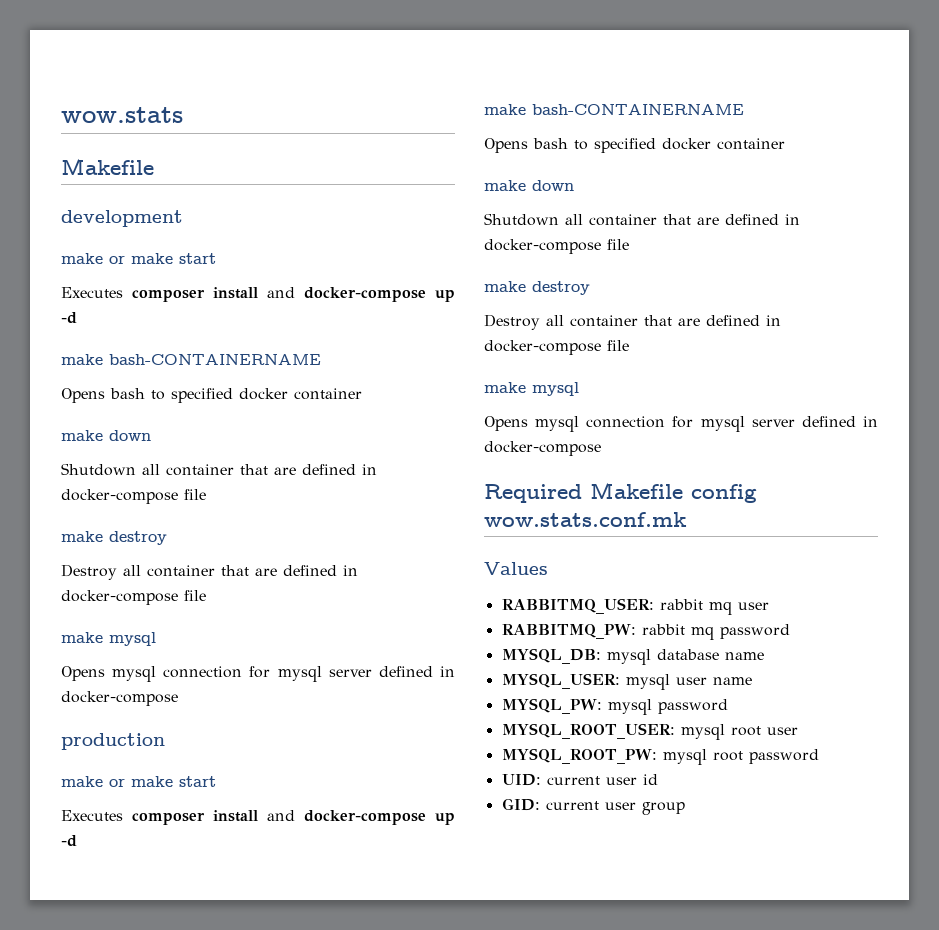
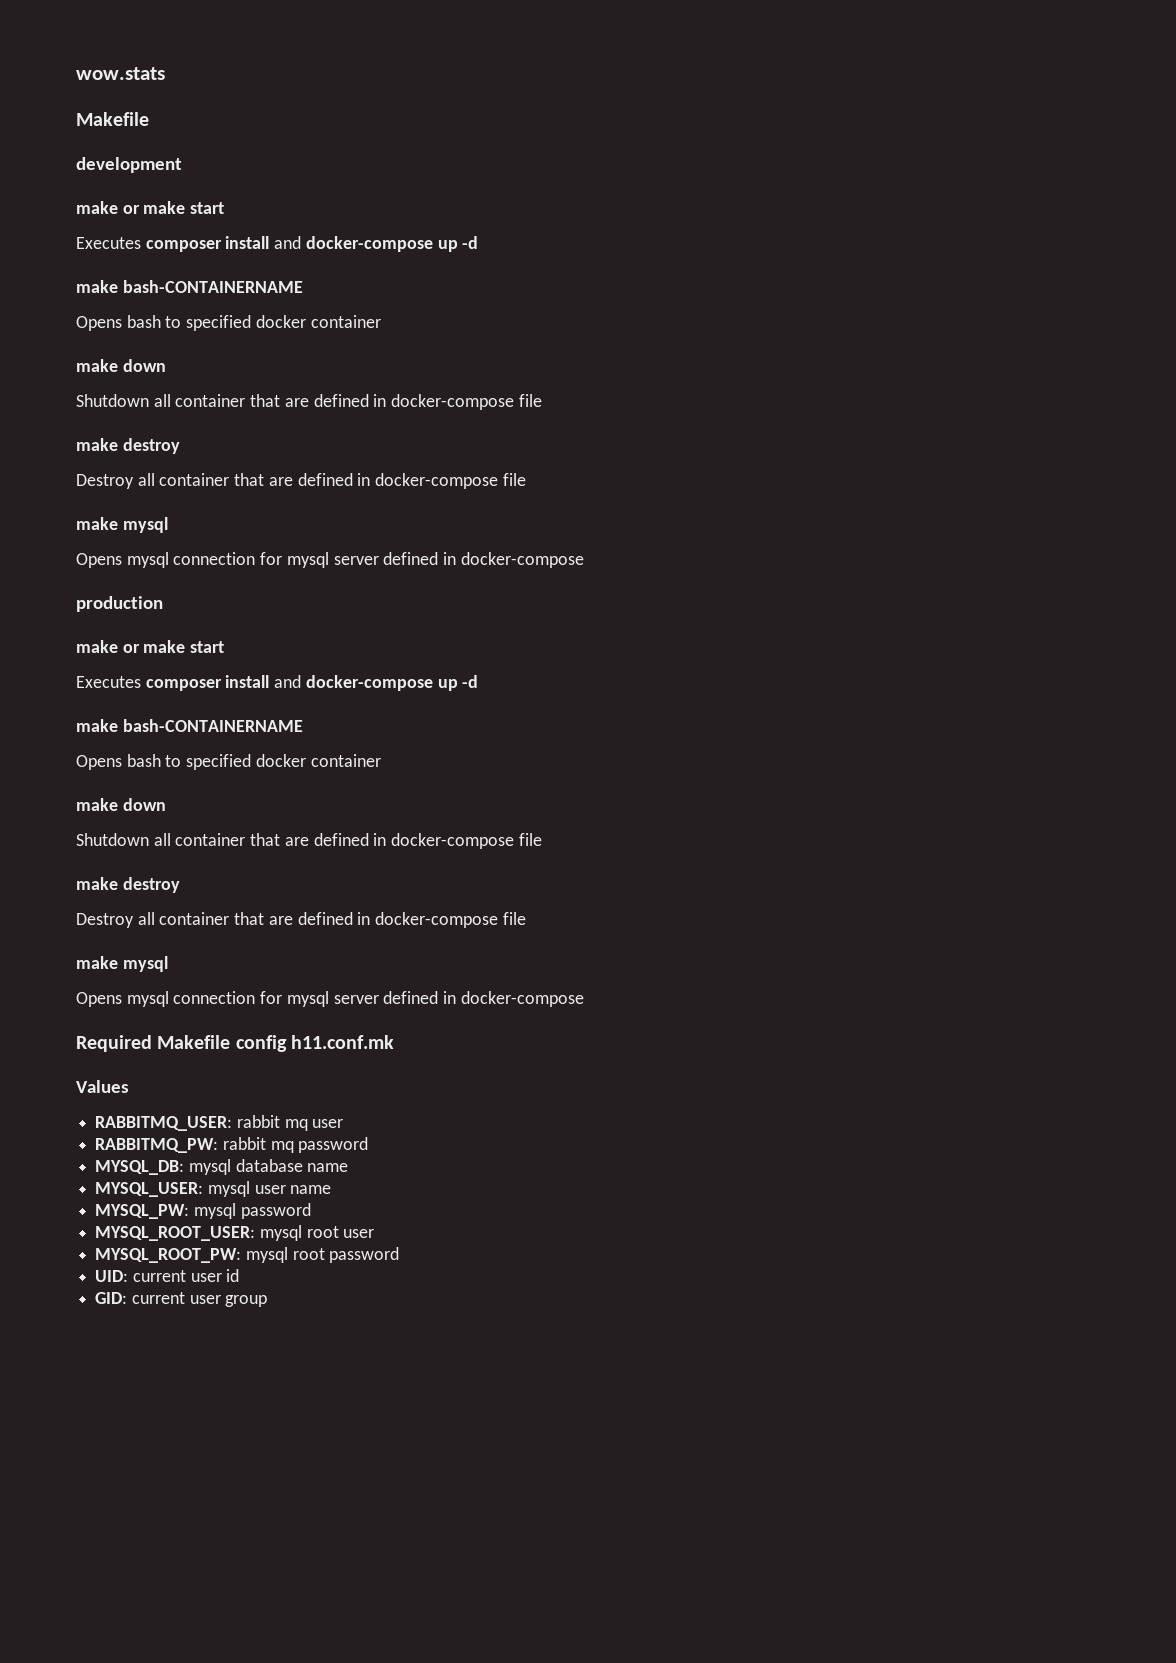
[484,512,687,527] wow.stats.conf.mk -> [290,1035,394,1049] h11.conf.mk

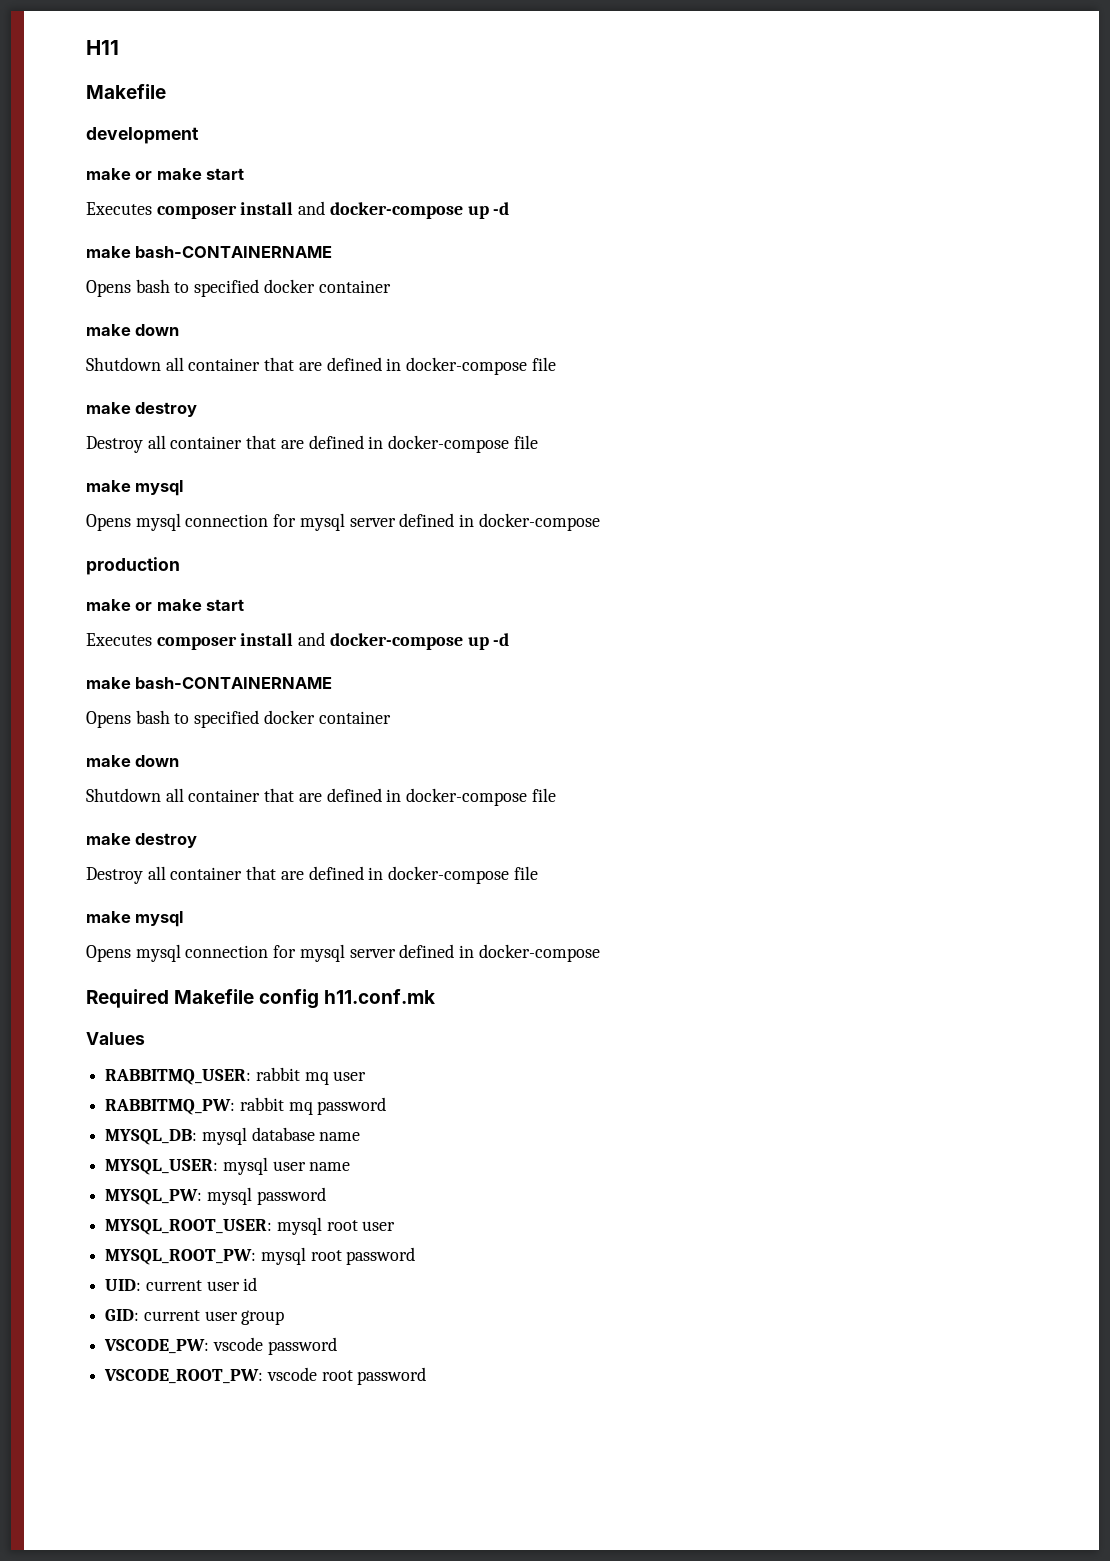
[76,67,165,80] wow.stats -> [86,40,119,55] H11
(268, 1301) none -> [104,1337,337,1355] [104,1367,427,1385] // VSCODE_PW: vscode password // VSCODE_ROOT_PW: vscode root password

